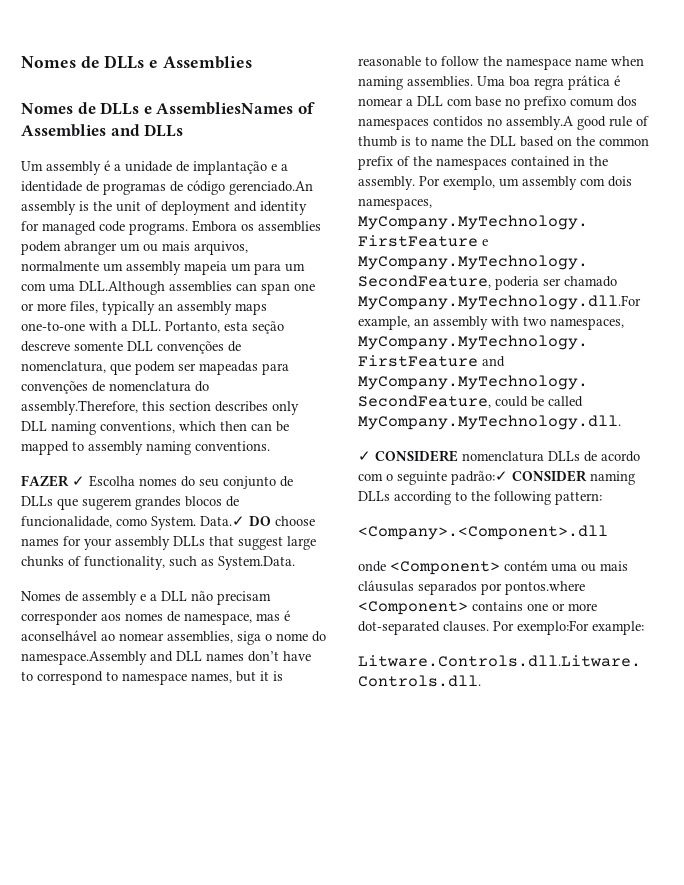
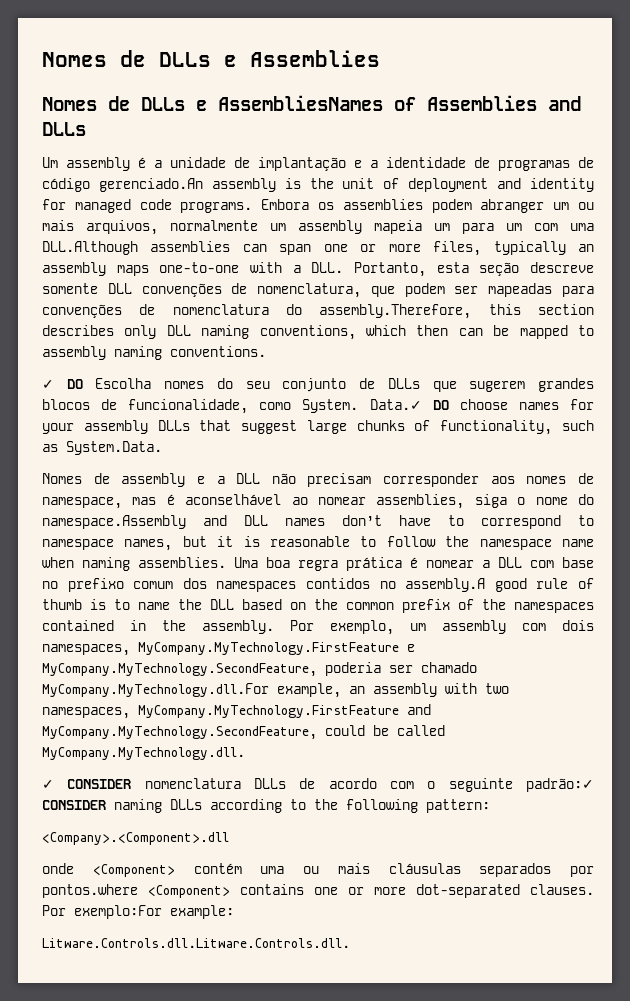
[21,475,85,487] FAZER ✓ -> [42,379,83,389] ✓ DO
[375,450,458,462] CONSIDERE -> [67,779,132,789] CONSIDER

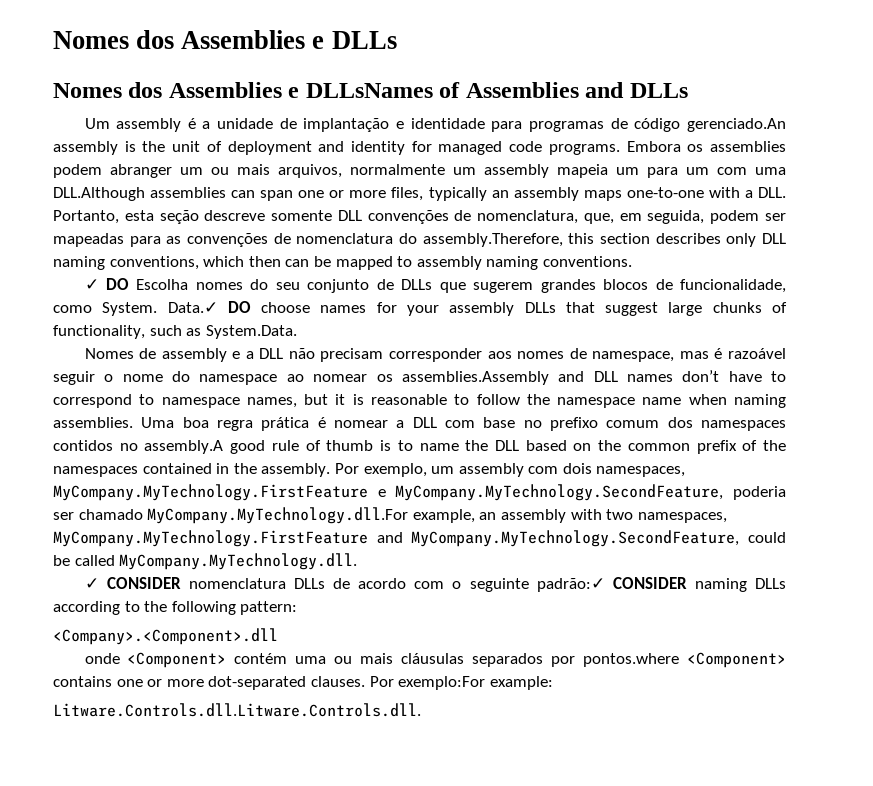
[42,50,380,67] [42,95,383,111] Nomes de DLLs e Assemblies // Nomes de DLLs e AssembliesNames -> [53,30,397,49] [53,82,433,98] Nomes dos Assemblies e DLLs // Nomes dos Assemblies e DLLsNames
[370,157,490,168] a identidade de -> [410,118,523,132] identidade para
[370,286,395,297] que -> [583,210,705,224] que, em seguida,
(594, 291) none -> [166,236,182,244] as
[185,494,594,509] [42,515,186,529] aconselhável ao nomear assemblies, siga o nome do namespace.Assembly -> [727,348,786,359] [53,371,549,385] razoável seguir o nome do namespace ao nomear os assemblies.Assembly

